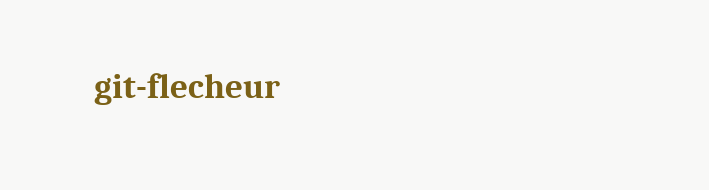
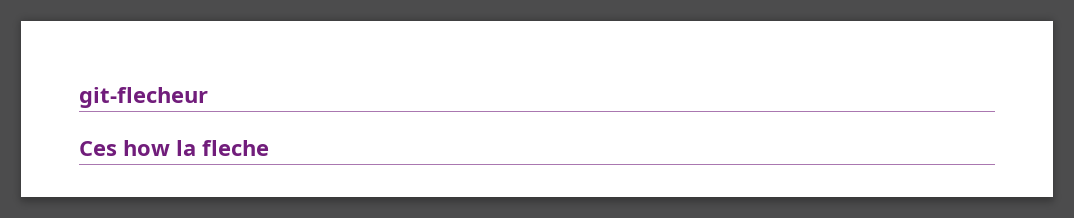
(280, 89) none -> [79,140,269,156] // Ces how la fleche

